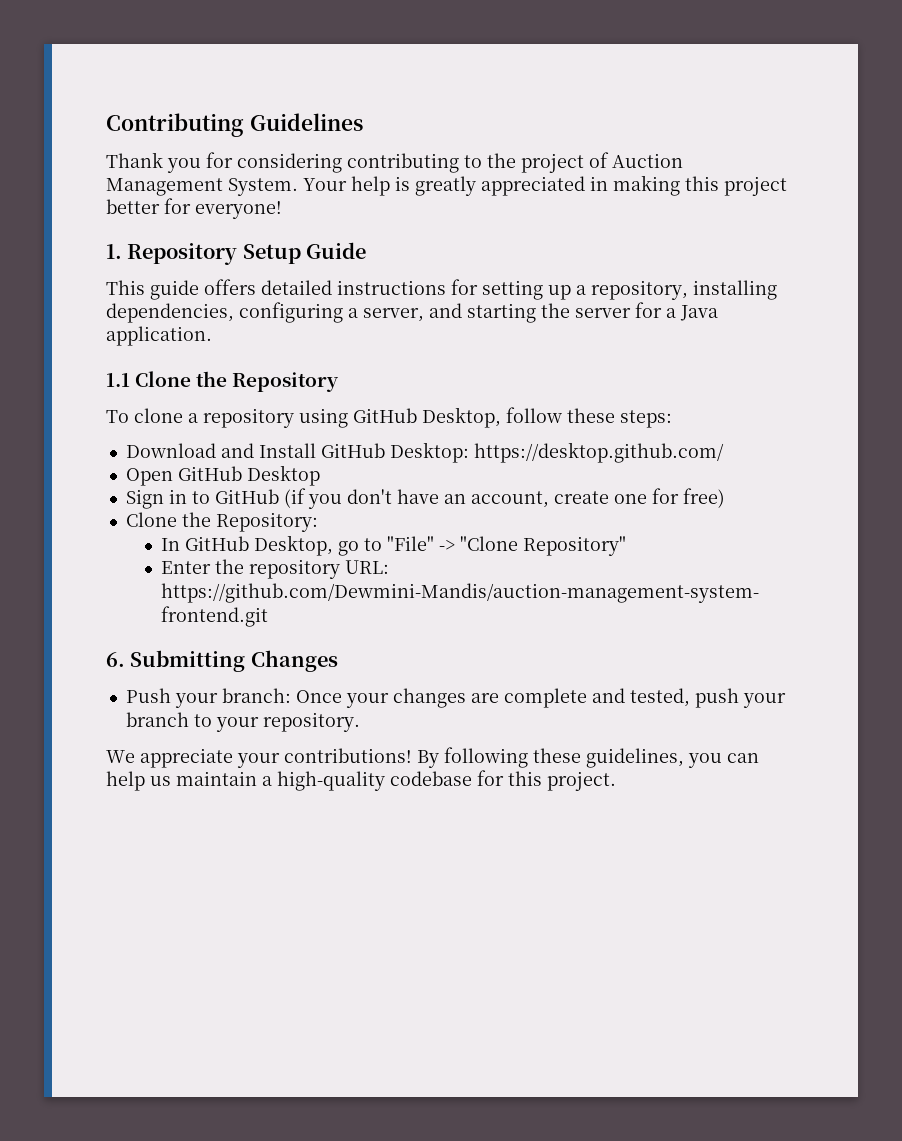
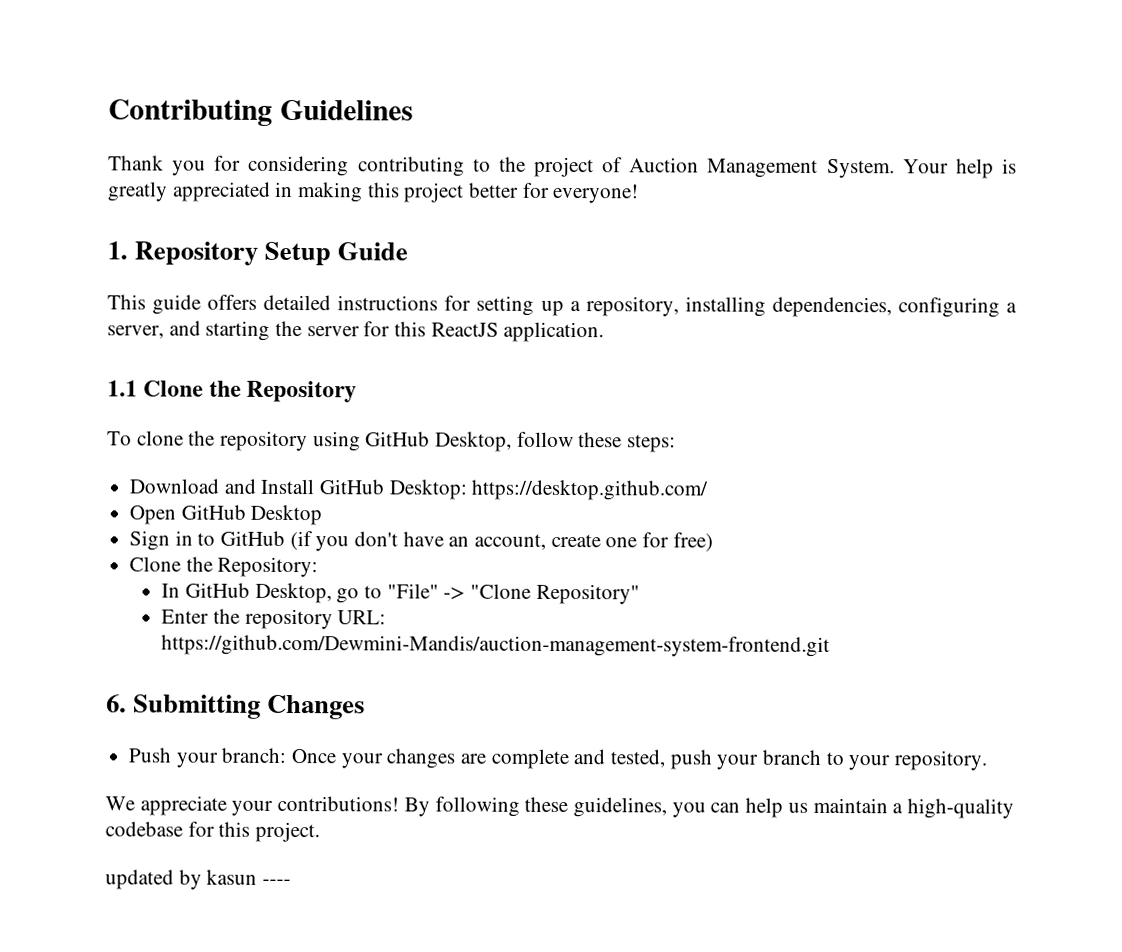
[666,305,718,321] a Java -> [394,321,499,337] this ReactJS
[188,413,198,423] a -> [188,430,216,446] the
(616, 781) none -> [105,869,292,890] // updated by kasun ----

